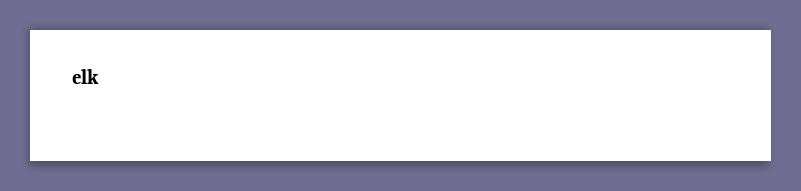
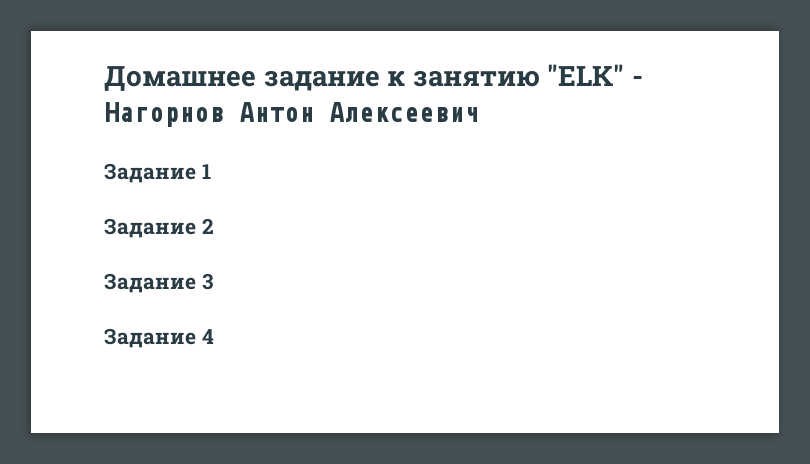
[72,69,99,84] elk -> [104,64,643,91] [104,102,479,127] [104,163,211,183] [104,218,214,238] [104,273,213,293] [104,328,214,348] Домашнее задание к занятию "ELK" - Нагорнов Антон Алексеевич // Задание 1 // Задание 2 // Задание 3 // Задание 4

